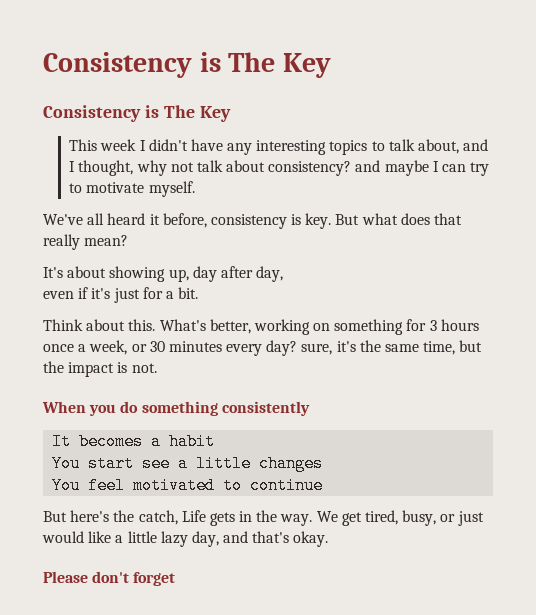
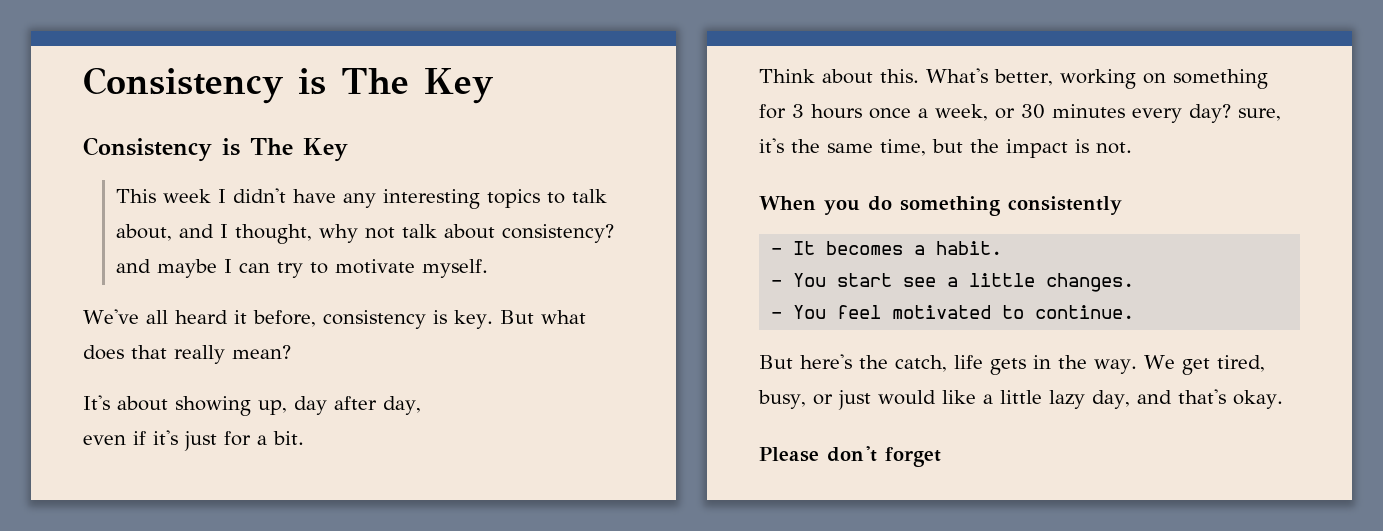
(310, 408) none -> [771,248,783,255] -
[169,433,216,450] habit // -> [936,241,1003,255] [771,280,783,287] habit. // -
[259,455,324,472] changes // -> [1046,273,1135,292] [771,312,783,319] changes. // -
[250,477,324,494] continue -> [1035,305,1135,319] continue.
[181,510,206,522] Life -> [954,355,983,369] life

